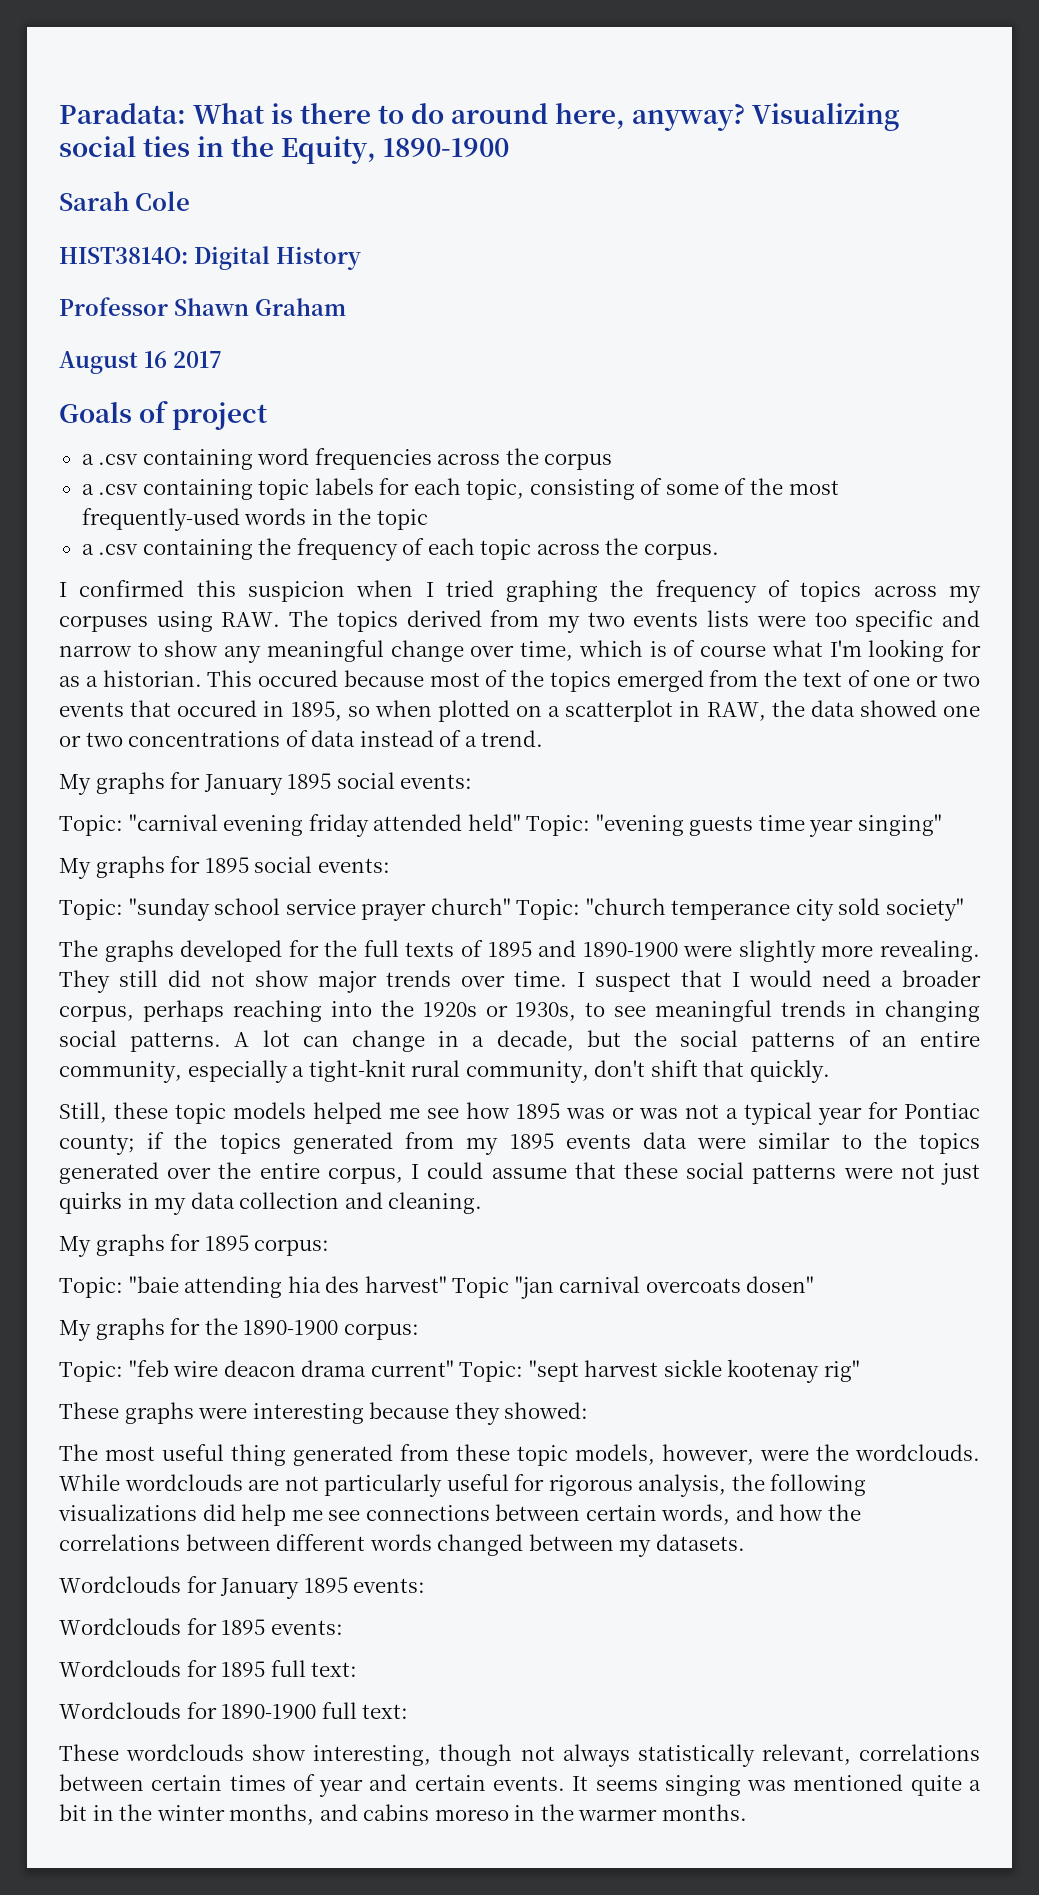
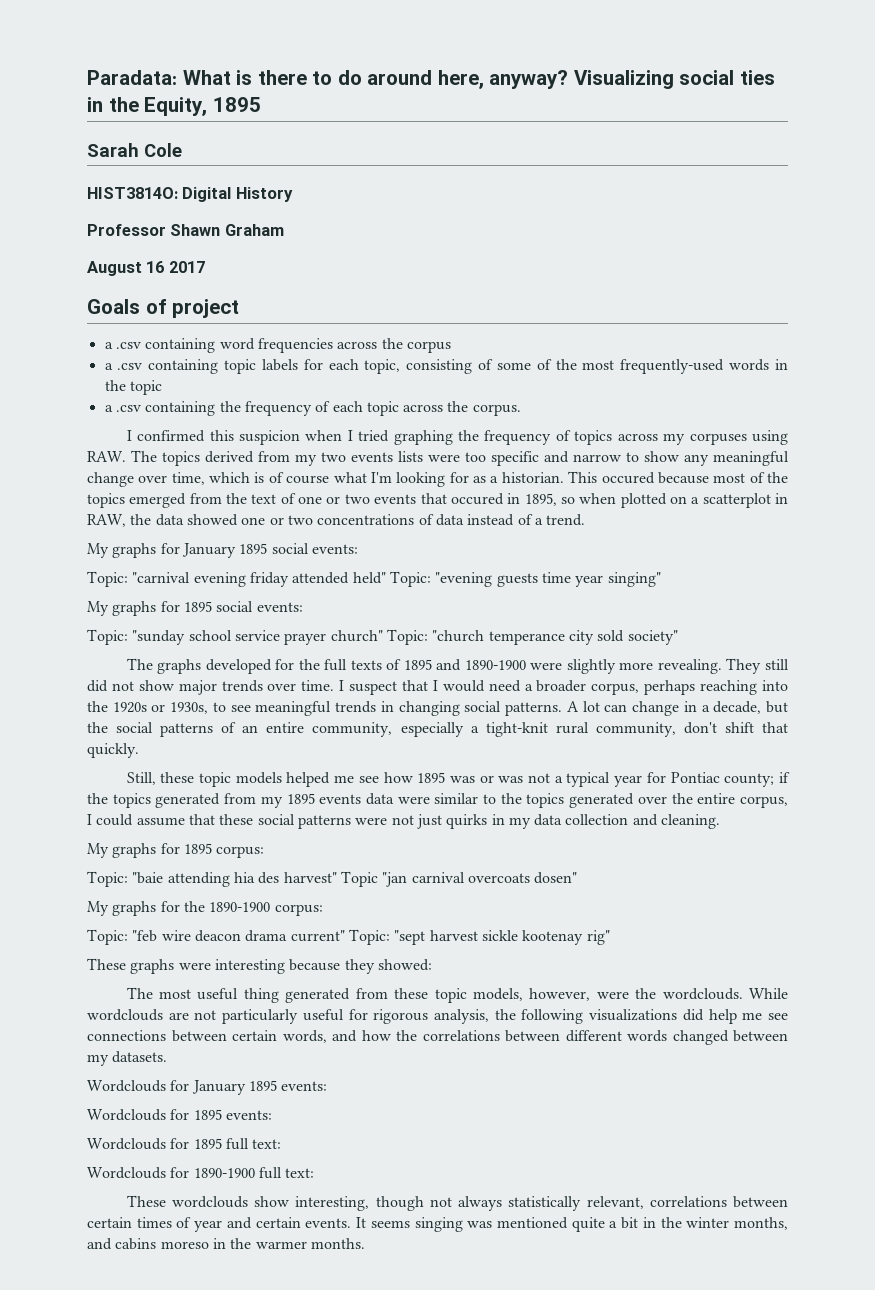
[383,138,510,157] 1890-1900 -> [212,97,261,112] 1895

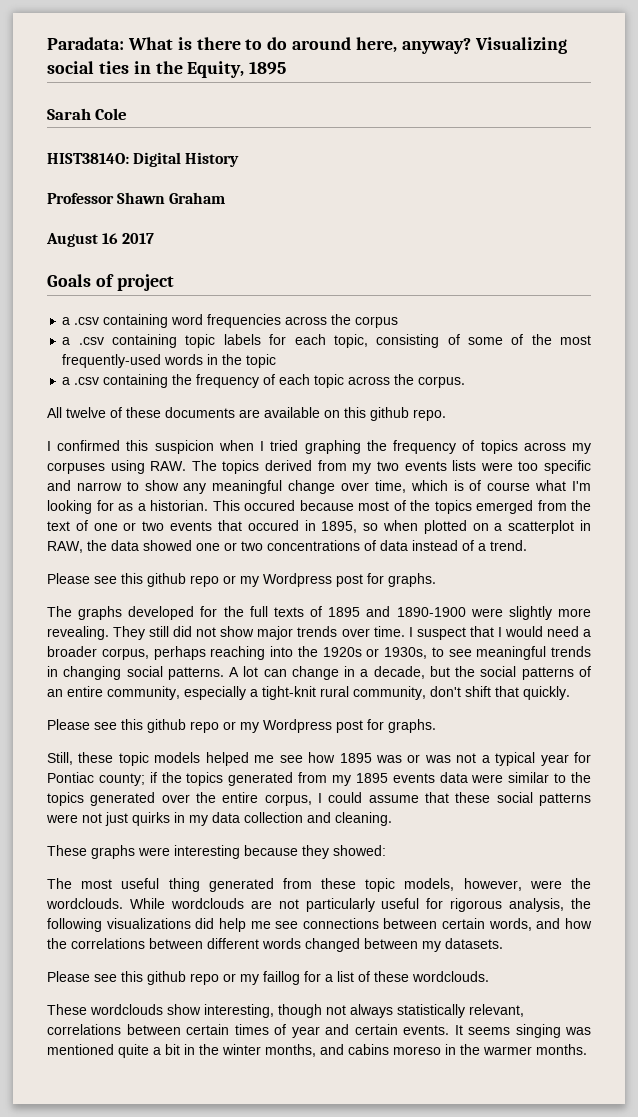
(521, 410) none -> [47,407,446,421] // All twelve of these documents are available on this github repo.
[87,543,358,558] [87,571,661,587] [87,601,303,616] [87,629,678,645] My graphs for January 1895 social events: // Topic: "carnival evening friday attended held" Topic: "evening guests time year singing" // My graphs for 1895 social events: // Topic: "sunday school service prayer church" Topic: "church temperance city sold society" -> [47,573,436,587] Please see this github repo or my Wordpress post for graphs.
(139, 750) none -> [47,719,436,733] // Please see this github repo or my Wordpress post for graphs.
[87,843,265,858] [87,871,578,887] [87,901,323,916] [87,929,610,945] // My graphs for 1895 corpus: // Topic: "baie attending hia des harvest" Topic "jan carnival overcoats dosen" // My graphs for the 1890-1900 corpus: // Topic: "feb wire deacon drama current" Topic: "sept harvest sickle kootenay rig" -> (392, 819) none
[87,1080,328,1095] [87,1109,272,1121] [87,1138,282,1150] [87,1167,315,1179] Wordclouds for January 1895 events: // Wordclouds for 1895 events: // Wordclouds for 1895 full text: // Wordclouds for 1890-1900 full text: -> [47,971,489,985] Please see this github repo or my faillog for a list of these wordclouds.

